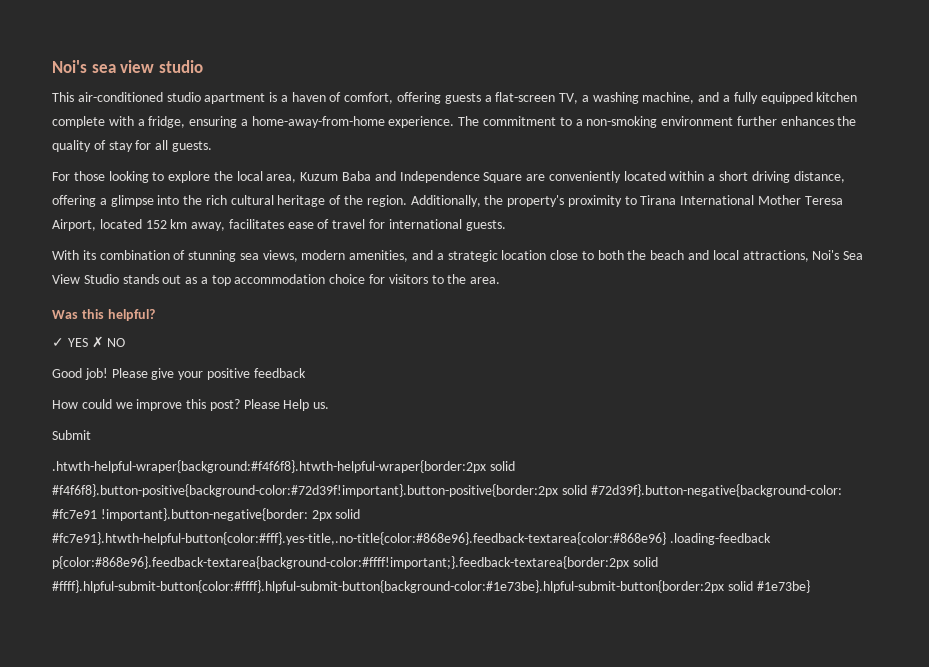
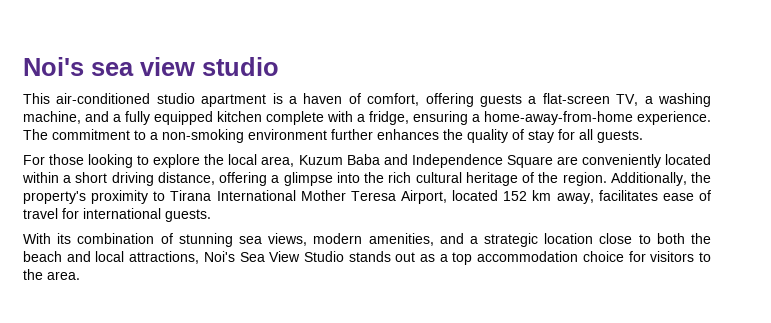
[52,309,155,321] [52,336,126,348] [52,368,306,380] [52,399,330,411] [52,430,91,440] [52,460,515,473] [52,484,842,497] [52,508,361,521] [52,532,771,545] [52,556,658,569] [52,580,810,593] // Was this helpful? // ✓ YES ✗ NO // Good job! Please give your positive feedback // How could we improve this post? Please Help us. // Submit // .htwth-helpful-wraper{background:#f4f6f8}.htwth-helpful-wraper{border:2px solid #f4f6f8}.button-positive{background-color:#72d39f!important}.button-positive{border:2px solid #72d39f}.button-negative{background-color: #fc7e91 !important}.button-negative{border: 2px solid #fc7e91}.htwth-helpful-button{color:#fff}.yes-title,.no-title{color:#868e96}.feedback-textarea{color:#868e96} .loading-feedback p{color:#868e96}.feedback-textarea{background-color:#ffff!important;}.feedback-textarea{border:2px solid #ffff}.hlpful-submit-button{color:#ffff}.hlpful-submit-button{background-color:#1e73be}.hlpful-submit-button{border:2px solid #1e73be} -> (80, 275) none

